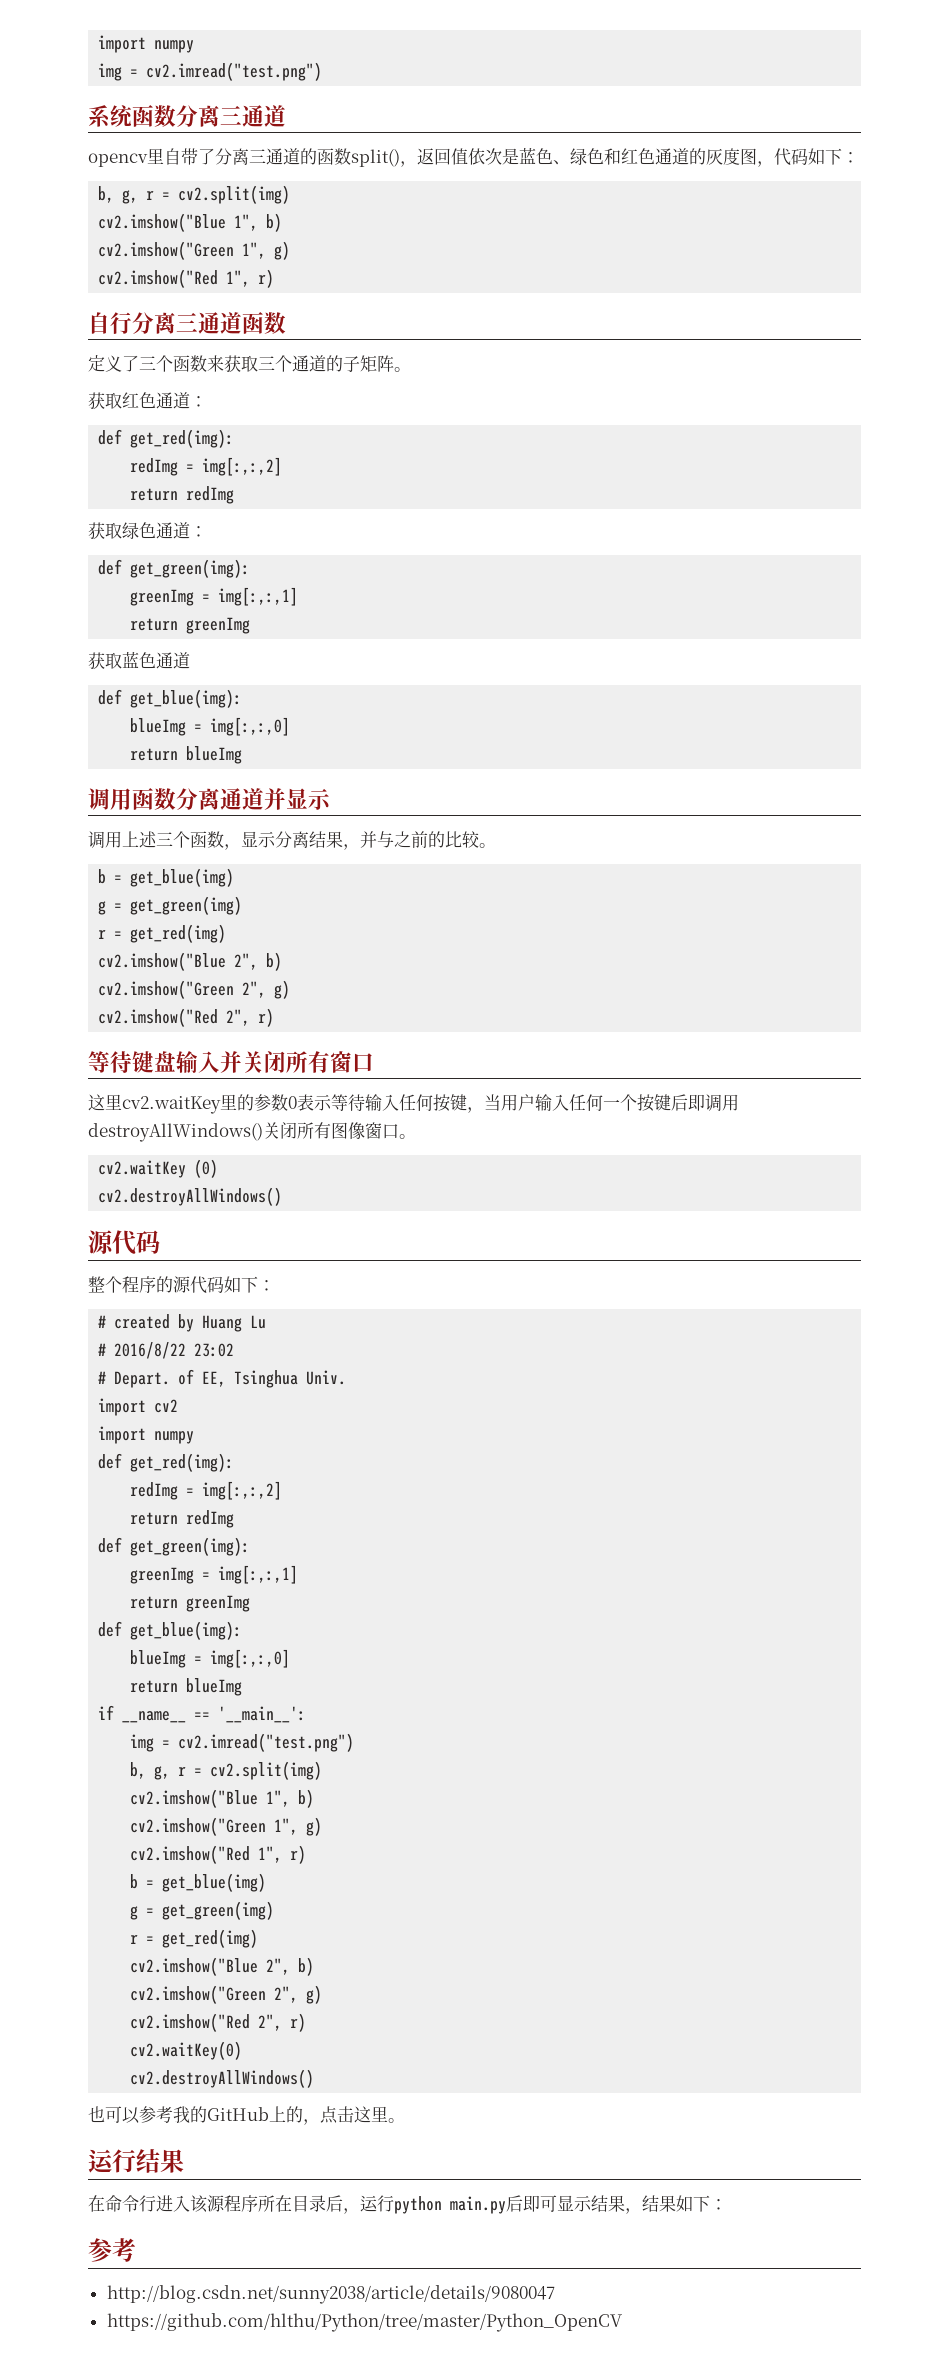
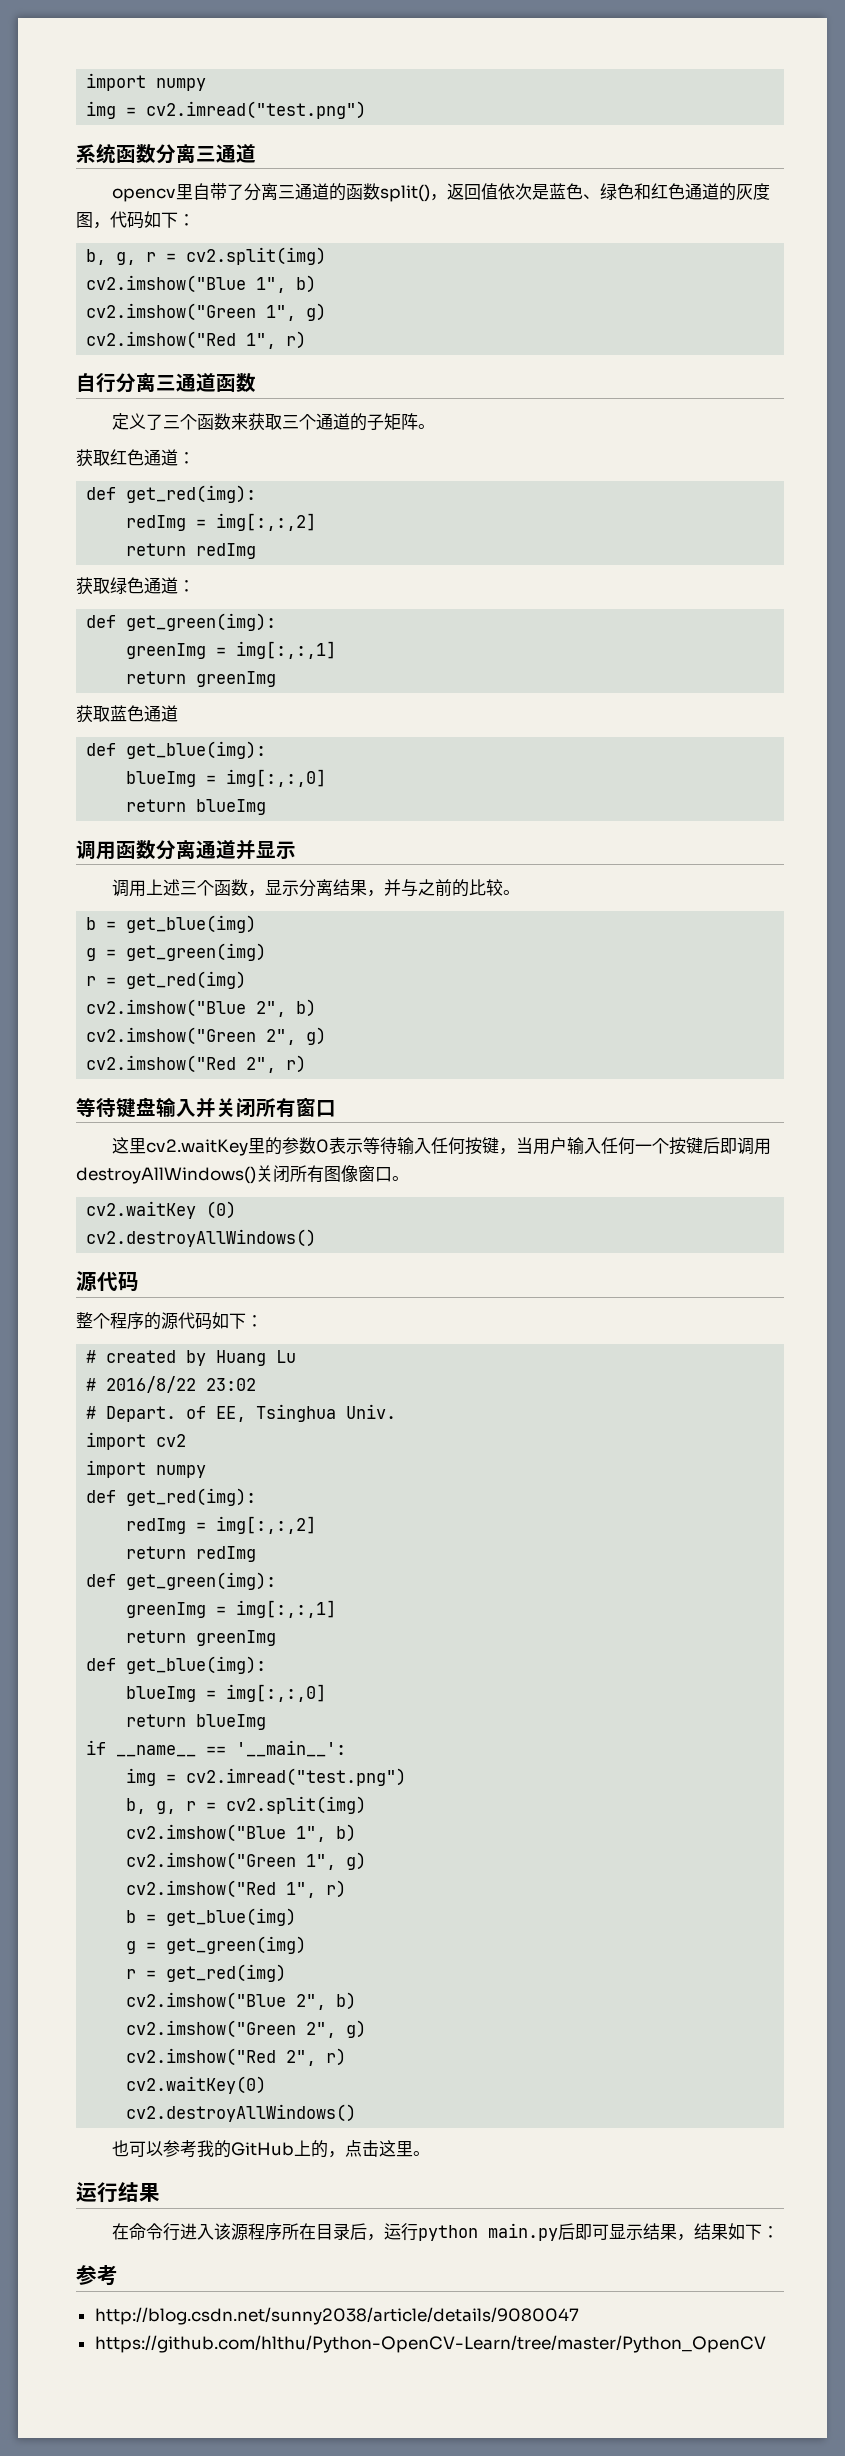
[106,2313,622,2332] https://github.com/hlthu/Python/tree/master/Python_OpenCV -> [94,2335,766,2353] https://github.com/hlthu/Python-OpenCV-Learn/tree/master/Python_OpenCV

